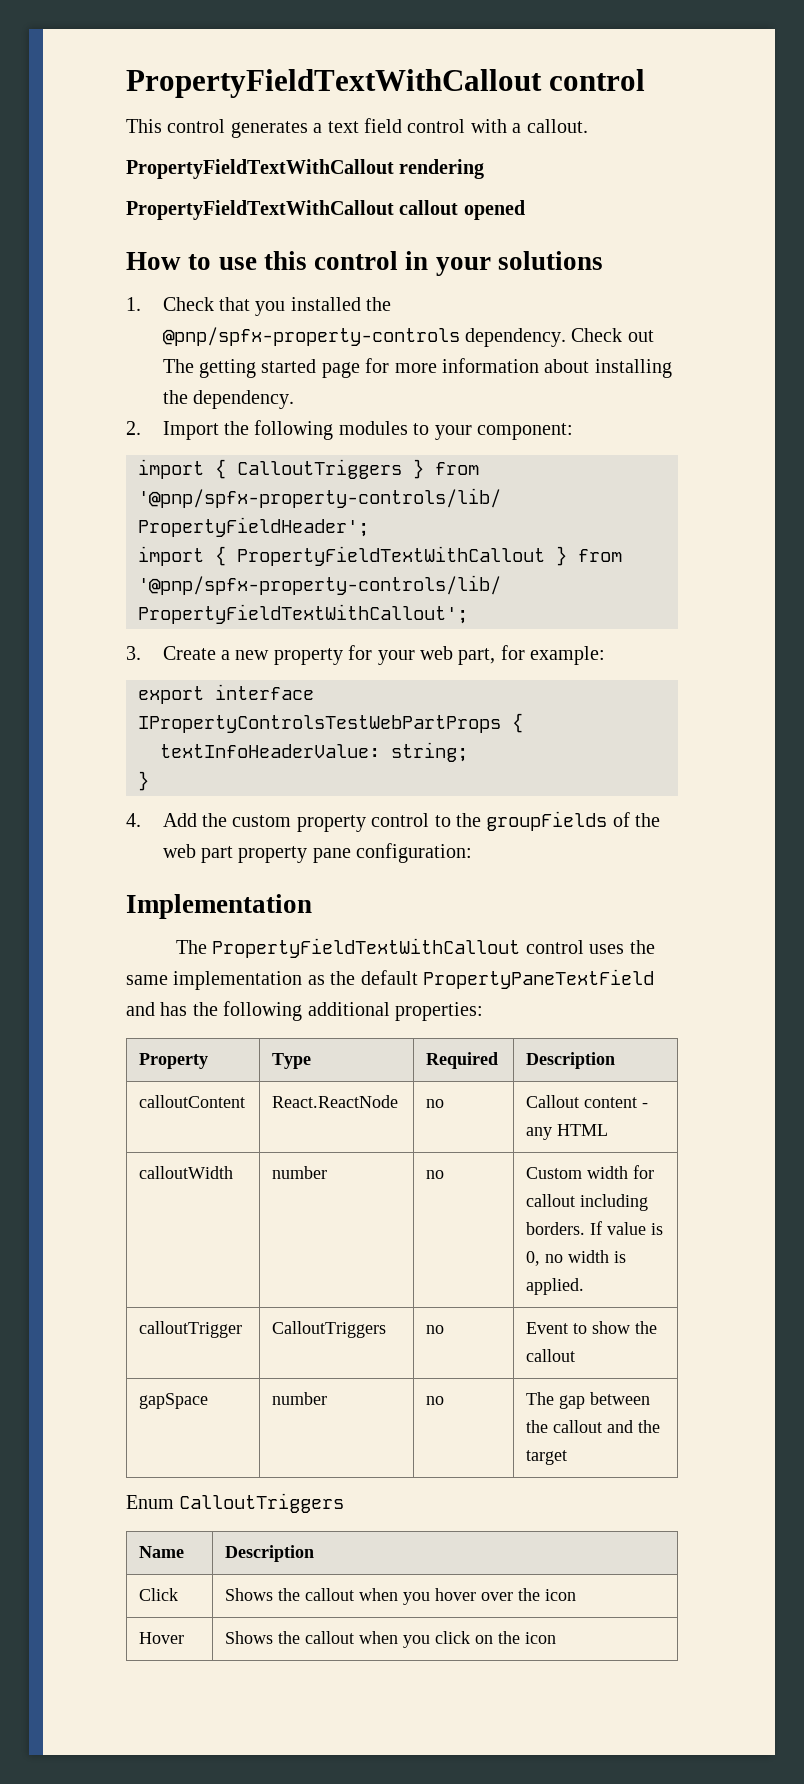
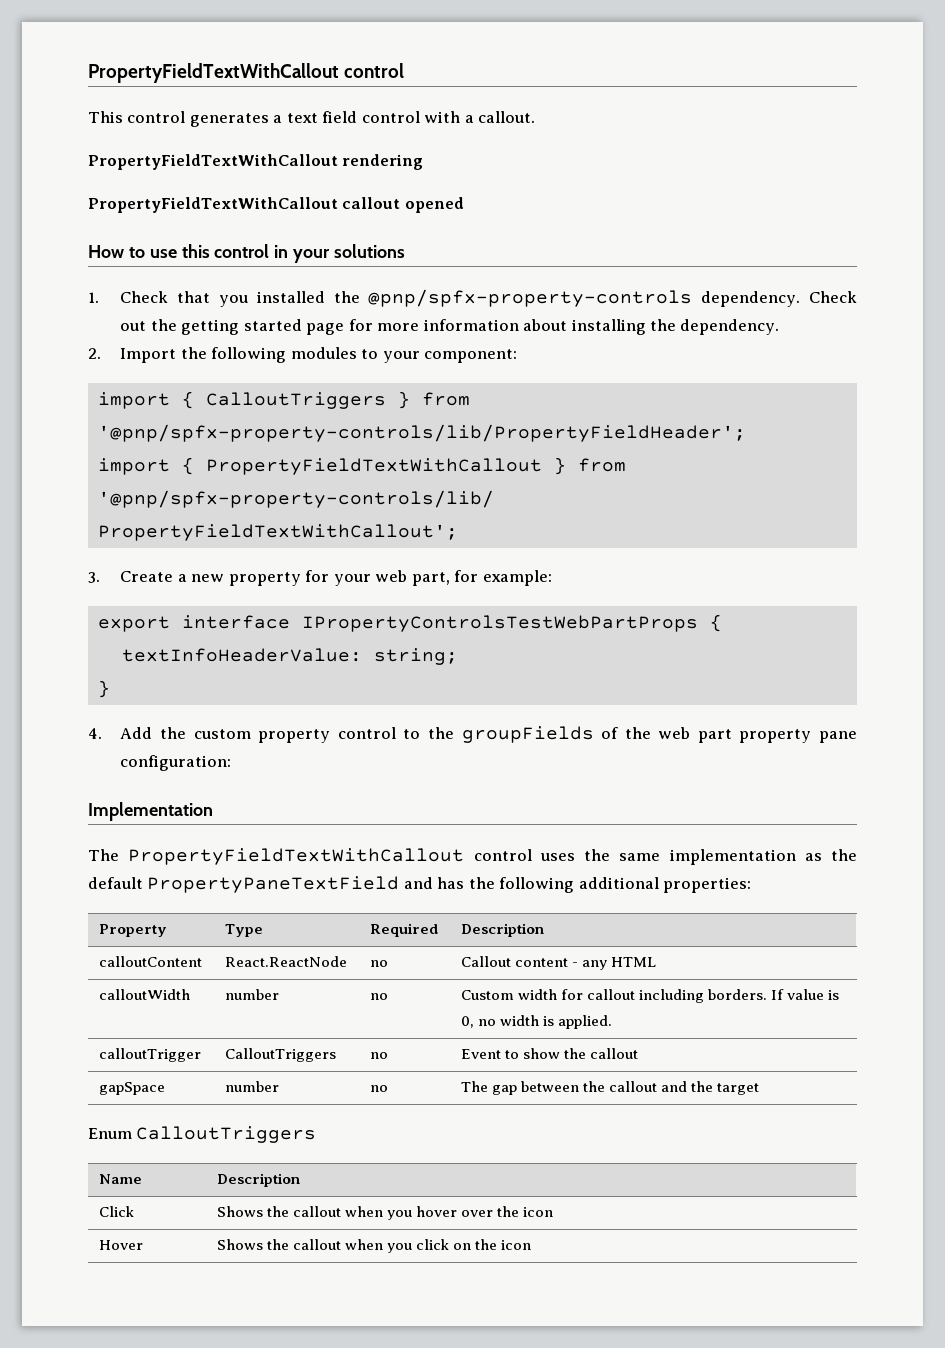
[162,359,194,373] The -> [150,319,177,331] the

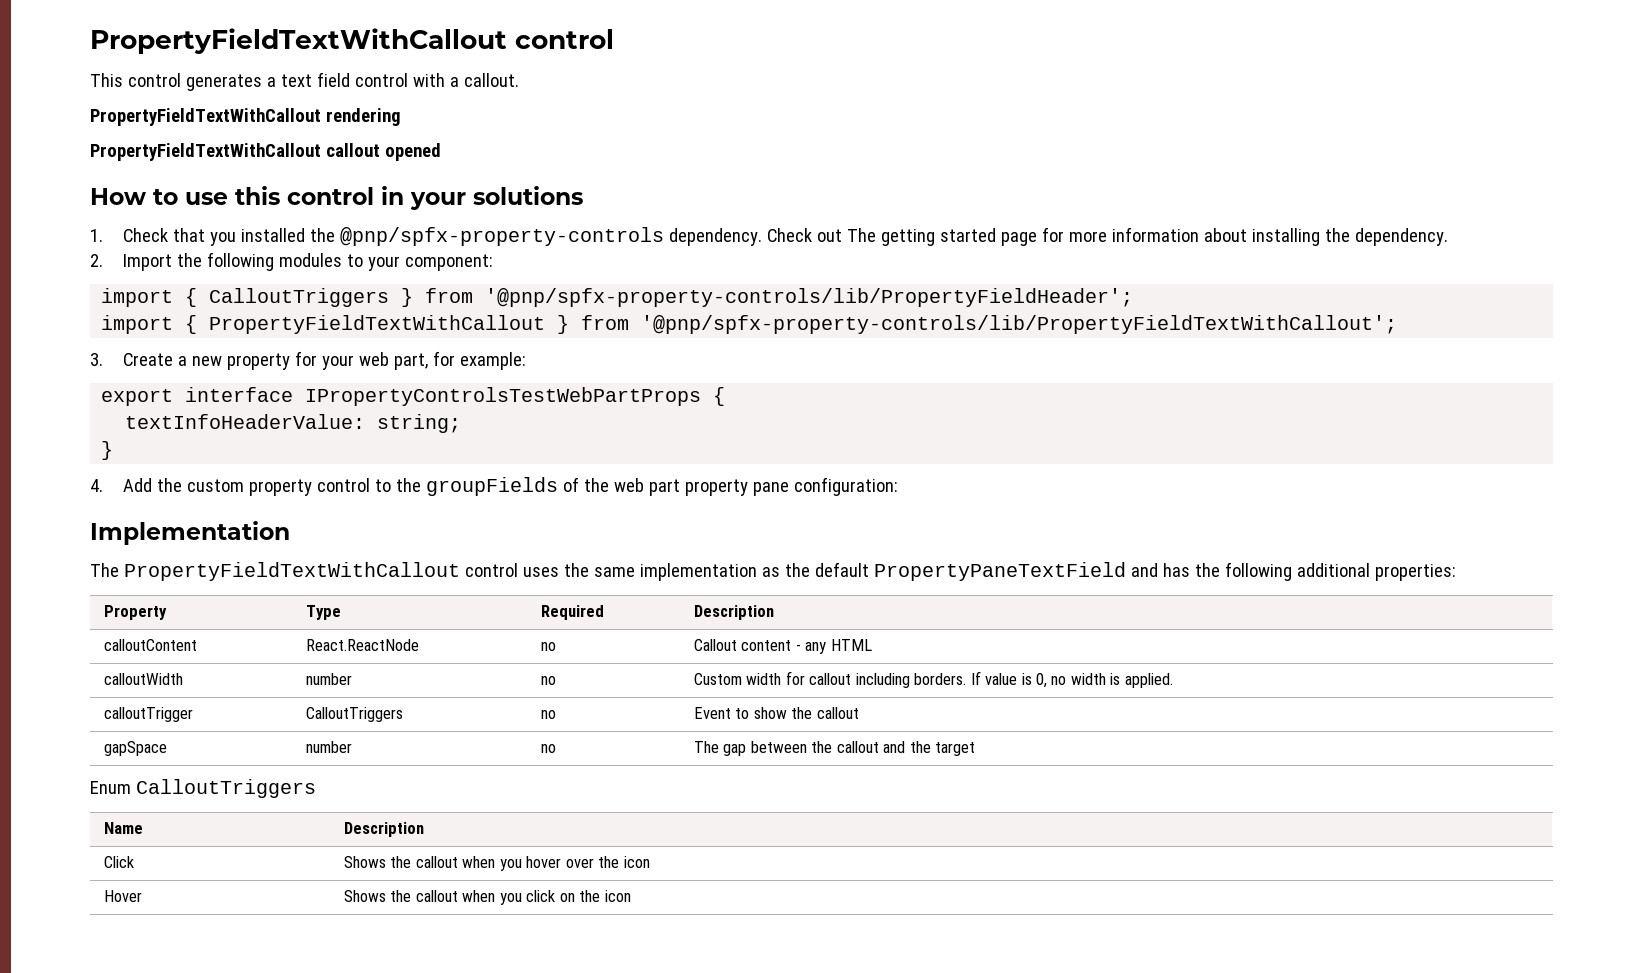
[150,319,177,331] the -> [847,228,877,242] The

